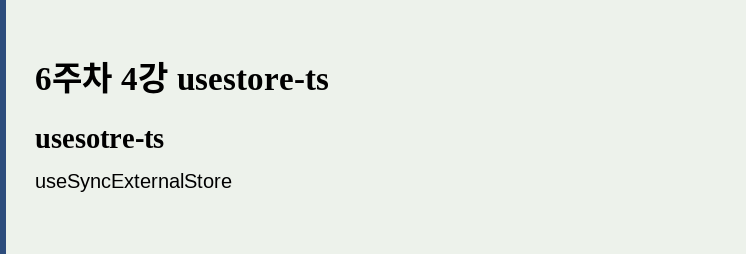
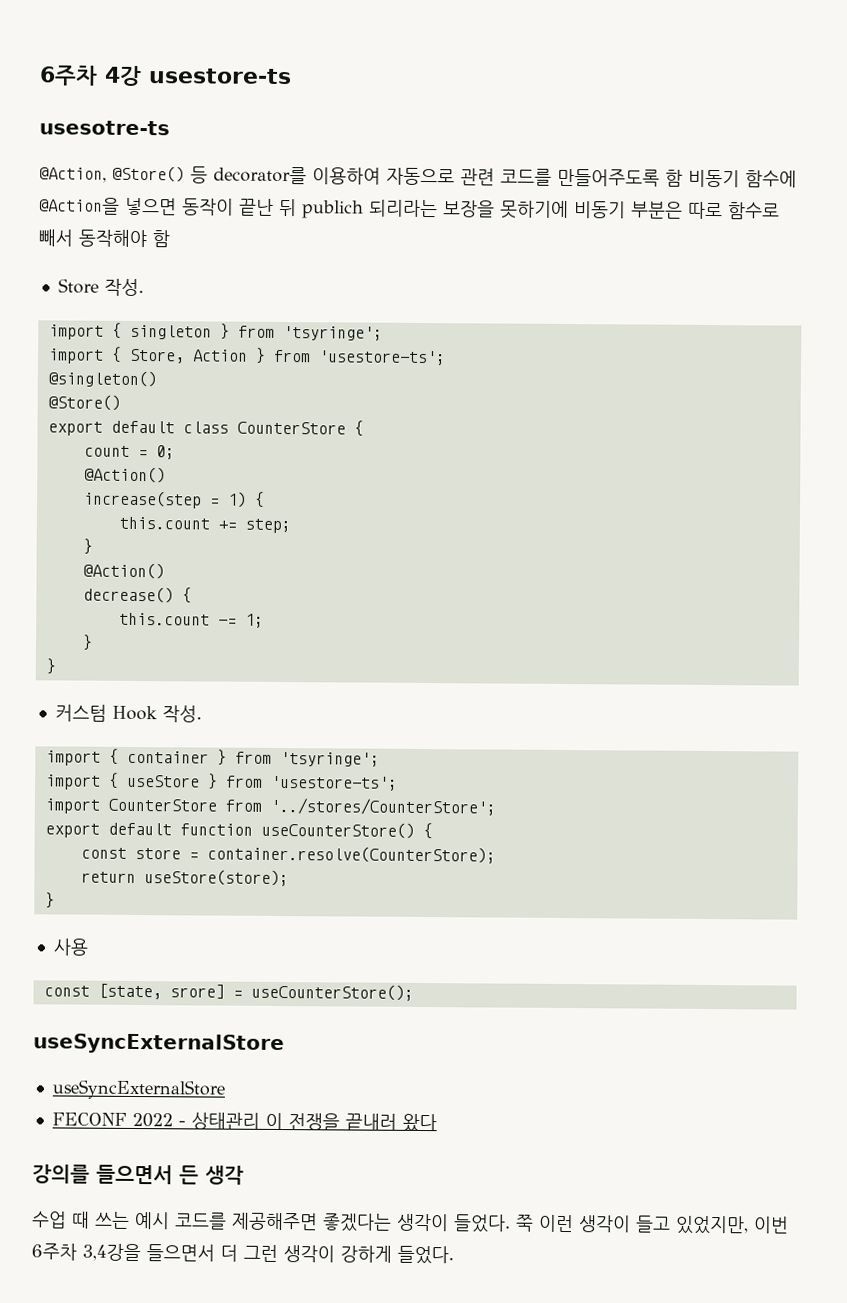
[35,173,232,192] useSyncExternalStore -> [39,165,797,188] [39,197,780,220] [38,229,170,248] [57,278,144,297] [48,322,383,341] [48,346,446,366] [47,370,157,388] [47,394,121,411] [47,420,364,437] [83,445,175,460] [83,466,166,484] [82,490,265,509] [118,516,291,534] [82,538,93,555] [82,562,165,580] [82,586,192,604] [118,612,264,628] [81,634,93,651] [45,658,56,675] [54,704,202,723] [45,748,380,767] [45,772,398,791] [44,797,496,816] [44,821,433,840] [80,845,496,864] [80,869,289,887] [44,892,55,909] [52,938,88,956] [43,983,414,1001] [33,1033,285,1055] [51,1079,225,1100] [51,1112,437,1133] [32,1164,244,1185] [31,1211,789,1235] [31,1243,454,1265] @Action, @Store() 등 decorator를 이용하여 자동으로 관련 코드를 만들어주도록 함 비동기 함수에 @Action을 넣으면 동작이 끝난 뒤 publich 되리라는 보장을 못하기에 비동기 부분은 따로 함수로 빼서 동작해야 함 // Store 작성. // import { singleton } from 'tsyringe'; // import { Store, Action } from 'usestore-ts'; // @singleton() // @Store() // export default class CounterStore { // count = 0; // @Action() // increase(step = 1) { // this.count += step; // } // @Action() // decrease() { // this.count -= 1; // } // } // 커스텀 Hook 작성. // import { container } from 'tsyringe'; // import { useStore } from 'usestore-ts'; // import CounterStore from '../stores/CounterStore'; // export default function useCounterStore() { // const store = container.resolve(CounterStore); // return useStore(store); // } // 사용 // const [state, srore] = useCounterStore(); // useSyncExternalStore // useSyncExternalStore // FECONF 2022 - 상태관리 이 전쟁을 끝내러 왔다 // 강의를 들으면서 든 생각 // 수업 때 쓰는 예시 코드를 제공해주면 좋겠다는 생각이 들었다. 쭉 이런 생각이 들고 있었지만, 이번 6주차 3,4강을 들으면서 더 그런 생각이 강하게 들었다.

